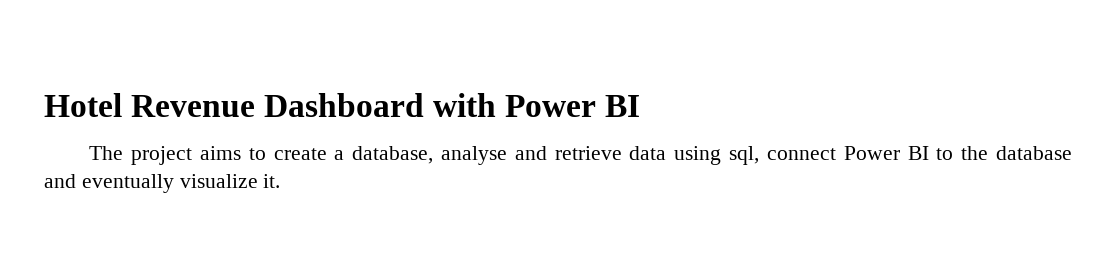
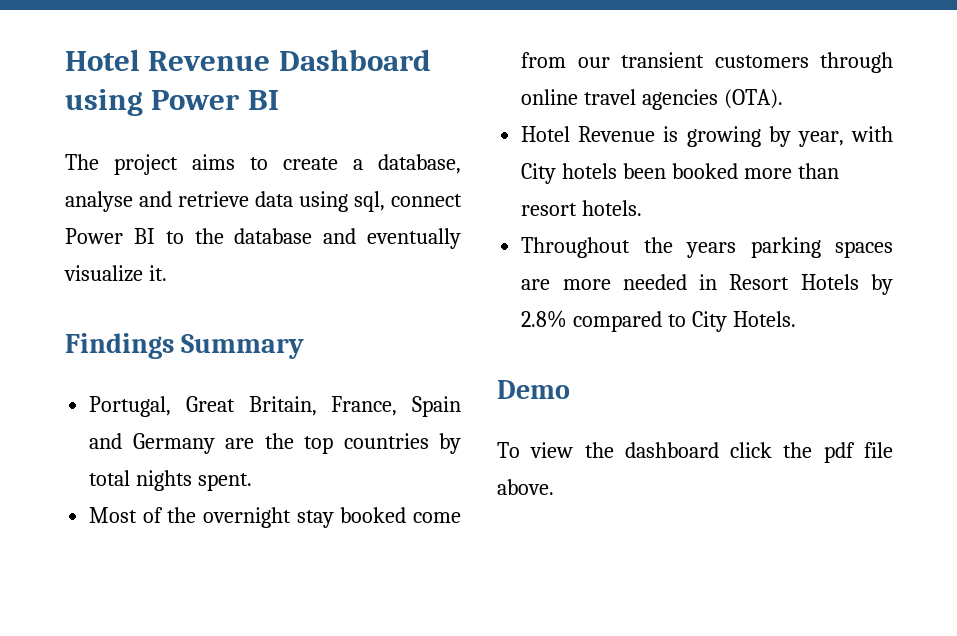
[433,93,497,117] with -> [65,89,143,116] using
(281, 181) none -> [65,333,305,359] [89,396,461,417] [89,433,462,454] [89,470,253,491] [89,507,461,528] [521,52,893,73] [521,89,784,110] [521,126,893,147] [521,163,839,184] [521,200,643,216] [521,237,893,258] [521,274,893,295] [521,310,796,332] [497,380,570,399] [497,442,893,463] [497,479,554,495] // Findings Summary // Portugal, Great Britain, France, Spain and Germany are the top countries by total nights spent. // Most of the overnight stay booked come from our transient customers through online travel agencies (OTA). // Hotel Revenue is growing by year, with City hotels been booked more than resort hotels. // Throughout the years parking spaces are more needed in Resort Hotels by 2.8% compared to City Hotels. // Demo // To view the dashboard click the pdf file above.

